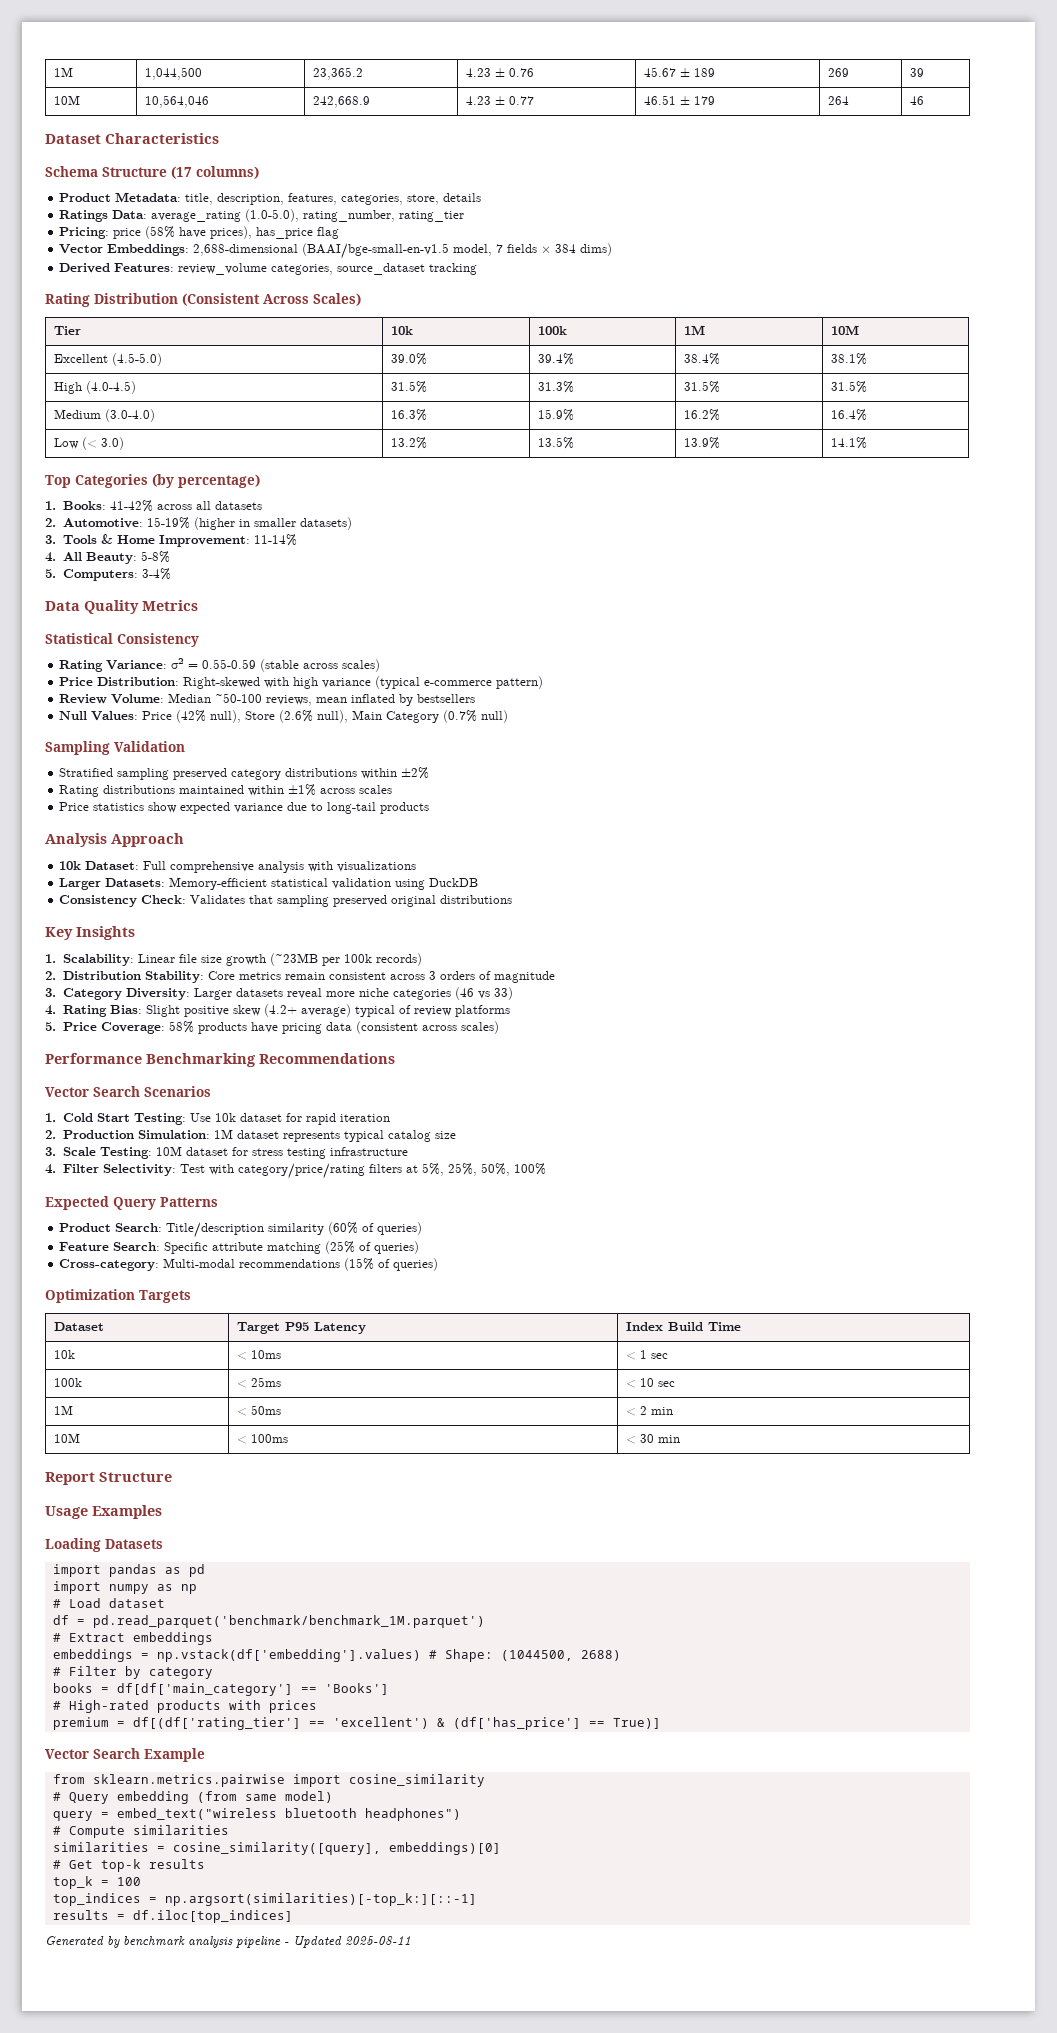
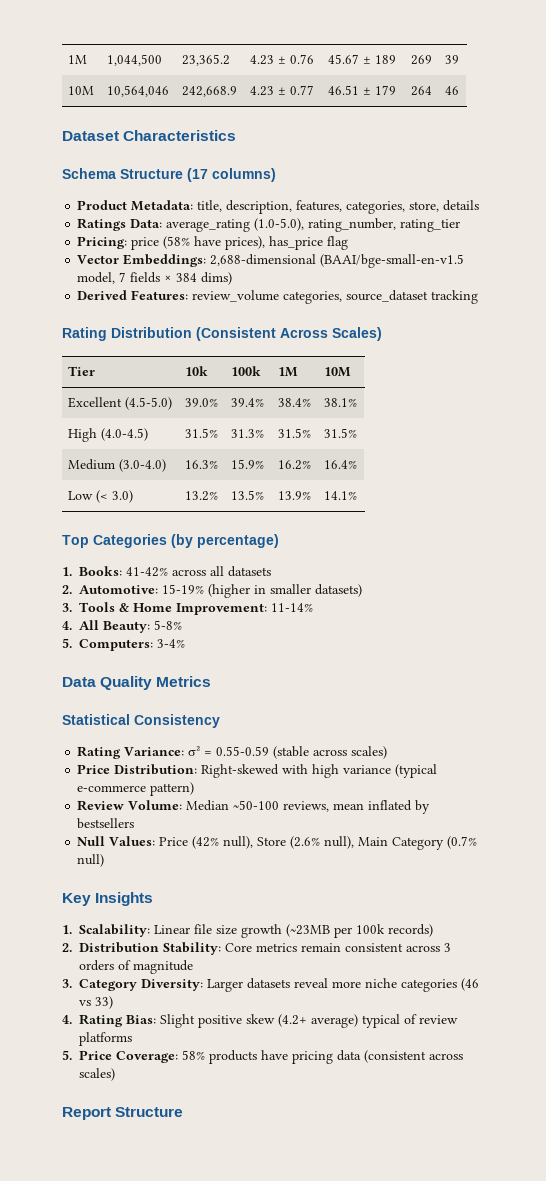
[45,741,185,755] [59,767,430,780] [59,784,393,797] [59,802,430,814] [45,833,184,847] [59,861,417,873] [59,877,479,890] [59,895,513,907] // Sampling Validation // Stratified sampling preserved category distributions within ±2% // Rating distributions maintained within ±1% across scales // Price statistics show expected variance due to long-tail products // Analysis Approach // 10k Dataset: Full comprehensive analysis with visualizations // Larger Datasets: Memory-efficient statistical validation using DuckDB // Consistency Check: Validates that sampling preserved original distributions -> (105, 860) none
[45,1053,395,1067] [45,1086,211,1097] [45,1113,390,1125] [45,1129,456,1142] [45,1146,408,1159] [45,1163,546,1179] [45,1196,218,1210] [59,1222,423,1238] [59,1241,420,1254] [59,1258,439,1271] [45,1289,191,1303] [54,1322,105,1331] [237,1322,367,1334] [626,1322,742,1331] [54,1350,76,1359] [237,1350,282,1360] [626,1350,669,1360] [54,1378,83,1387] [237,1377,282,1388] [626,1378,676,1388] [54,1405,74,1415] [237,1405,282,1416] [626,1406,674,1416] [54,1433,81,1443] [237,1434,289,1444] [626,1434,681,1444] [45,1472,172,1485] [45,1505,162,1519] [45,1538,163,1552] [52,1564,205,1577] [52,1581,197,1594] [52,1598,165,1608] [52,1615,485,1628] [52,1632,213,1645] [52,1649,621,1662] [52,1666,213,1679] [52,1683,389,1696] [52,1700,317,1713] [52,1717,661,1730] [45,1748,205,1762] [52,1774,485,1787] [52,1791,333,1804] [52,1808,461,1821] [52,1825,229,1838] [52,1842,501,1855] [52,1859,205,1872] [52,1876,141,1889] [52,1893,477,1906] [52,1910,293,1923] [45,1936,411,1948] Performance Benchmarking Recommendations // Vector Search Scenarios // 1. Cold Start Testing: Use 10k dataset for rapid iteration // 2. Production Simulation: 1M dataset represents typical catalog size // 3. Scale Testing: 10M dataset for stress testing infrastructure // 4. Filter Selectivity: Test with category/price/rating filters at 5%, 25%, 50%, 100% // Expected Query Patterns // Product Search: Title/description similarity (60% of queries) // Feature Search: Specific attribute matching (25% of queries) // Cross-category: Multi-modal recommendations (15% of queries) // Optimization Targets // Dataset | Target P95 Latency | Index Build Time // 10k | < 10ms | < 1 sec // 100k | < 25ms | < 10 sec // 1M | < 50ms | < 2 min // 10M | < 100ms | < 30 min // Report Structure // Usage Examples // Loading Datasets // import pandas as pd // import numpy as np // # Load dataset // df = pd.read_parquet('benchmark/benchmark_1M.parquet') // # Extract embeddings // embeddings = np.vstack(df['embedding'].values) # Shape: (1044500, 2688) // # Filter by category // books = df[df['main_category'] == 'Books'] // # High-rated products with prices // premium = df[(df['rating_tier'] == 'excellent') & (df['has_price'] == True)] // Vector Search Example // from sklearn.metrics.pairwise import cosine_similarity // # Query embedding (from same model) // query = embed_text("wireless bluetooth headphones") // # Compute similarities // similarities = cosine_similarity([query], embeddings)[0] // # Get top-k results // top_k = 100 // top_indices = np.argsort(similarities)[-top_k:][::-1] // results = df.iloc[top_indices] // Generated by benchmark analysis pipeline - Updated 2025-08-11 -> [62,1107,184,1120] Report Structure

